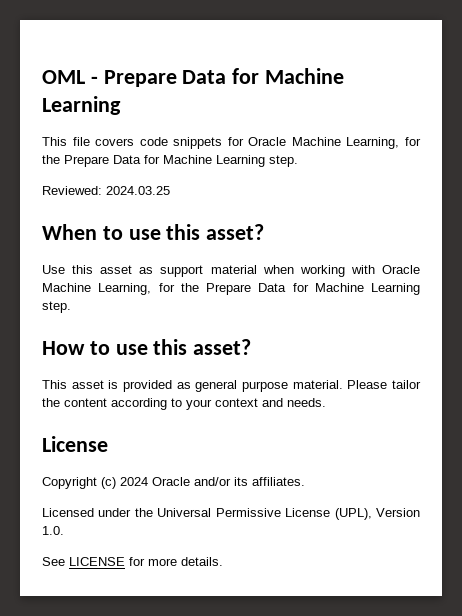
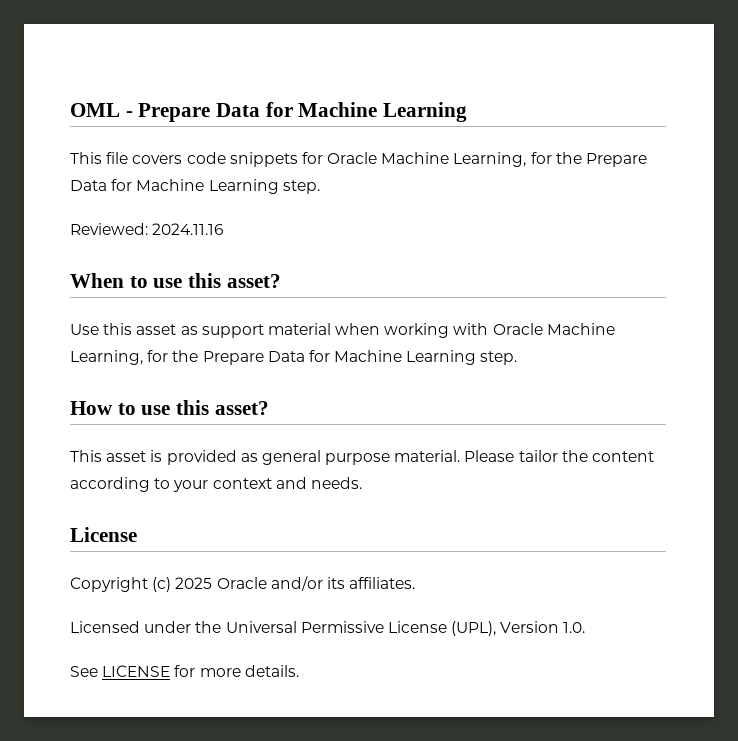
[106,186,170,195] 2024.03.25 -> [152,223,224,235] 2024.11.16
[120,477,148,486] 2024 -> [175,577,213,589] 2025

